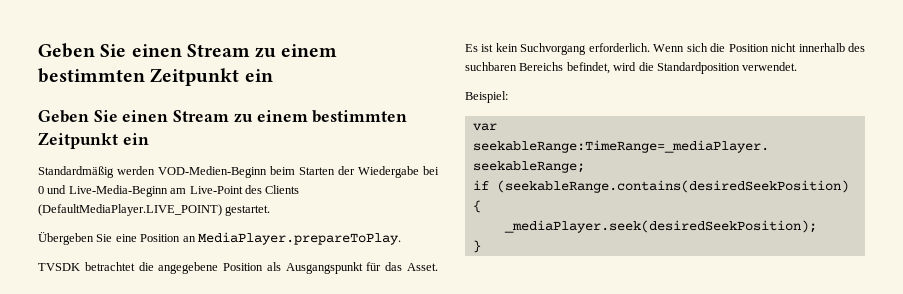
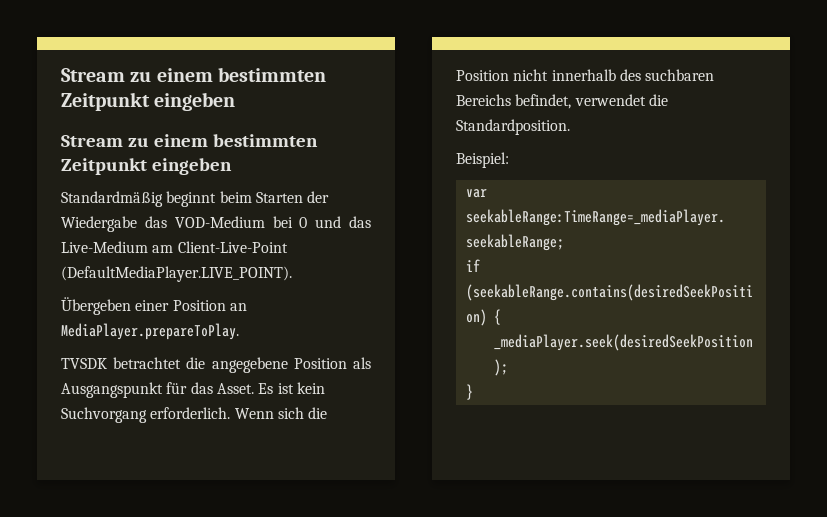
[38,43,338,58] [38,68,273,86] [38,110,408,123] [38,132,149,149] Geben Sie einen Stream zu einem bestimmten Zeitpunkt ein // Geben Sie einen Stream zu einem bestimmten Zeitpunkt ein -> [61,67,326,82] [61,92,236,111] [61,134,318,147] [61,158,232,175] Stream zu einem bestimmten Zeitpunkt eingeben // Stream zu einem bestimmten Zeitpunkt eingeben
[117,166,267,178] werden VOD-Medien-Beginn -> [166,191,217,207] beginnt
(419, 172) none -> [144,216,265,228] das VOD-Medium
[68,185,300,197] [38,204,271,216] Live-Media-Beginn am Live-Point des Clients (DefaultMediaPlayer.LIVE_POINT) gestartet. -> [349,216,371,228] [61,241,288,253] [61,266,292,282] das Live-Medium am Client-Live-Point (DefaultMediaPlayer.LIVE_POINT).
[96,234,137,242] Sie eine -> [135,300,170,311] einer
[613,62,798,74] wird die Standardposition verwendet. -> [574,94,668,106] [456,119,570,135] verwendet die Standardposition.

